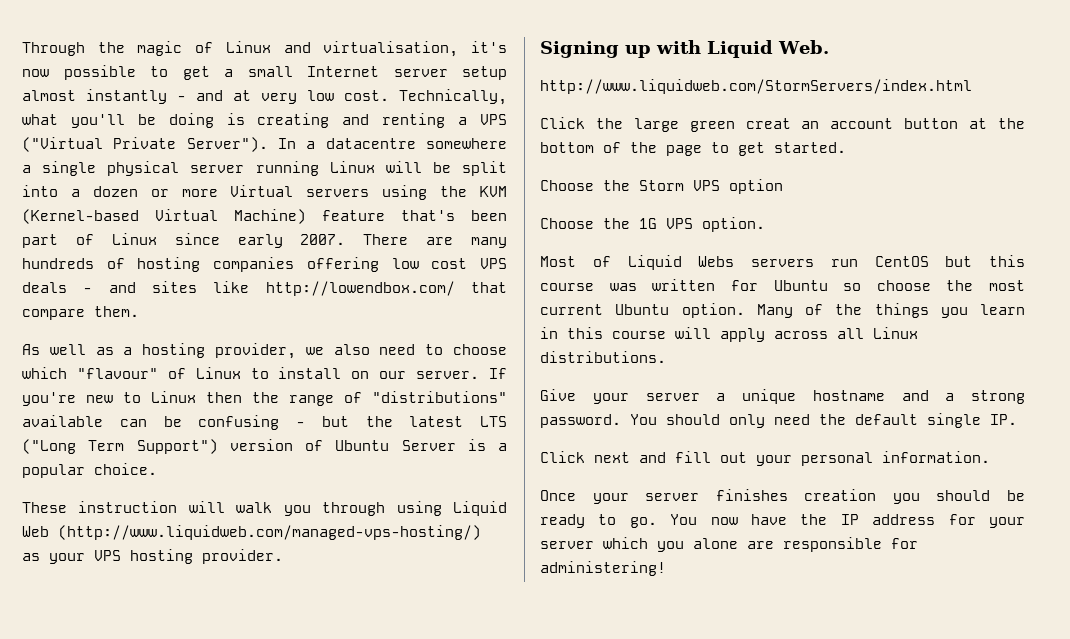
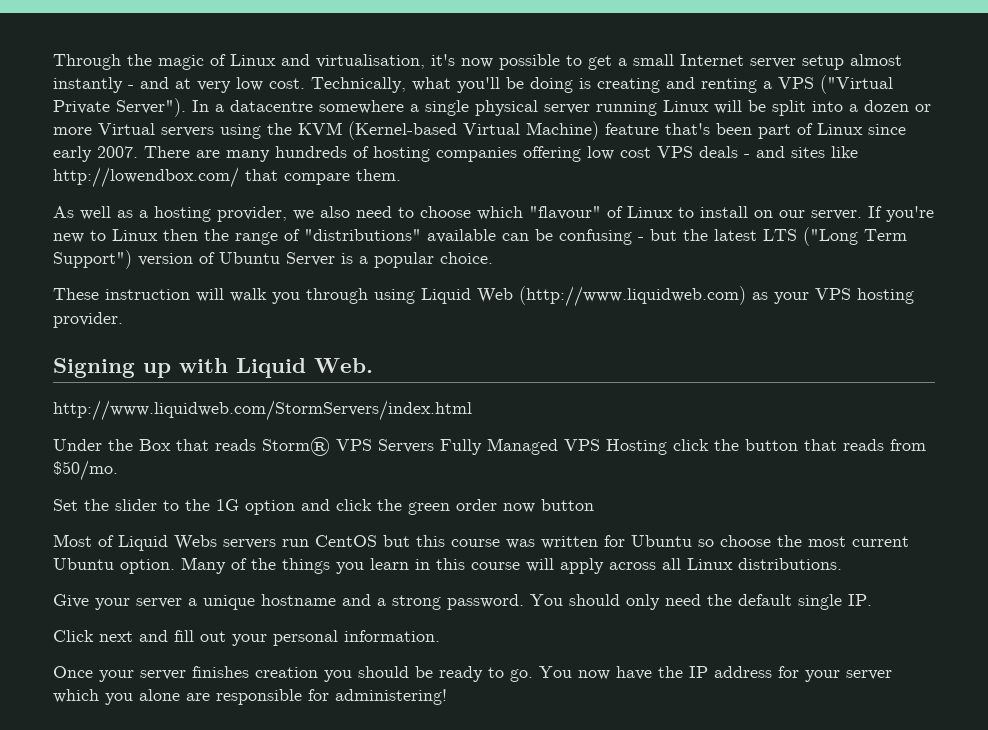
[58,525,481,540] (http://www.liquidweb.com/managed-vps-hosting/) -> [519,286,746,307] (http://www.liquidweb.com)
[540,117,1025,132] [540,142,846,156] [540,179,783,194] [540,217,765,232] Click the large green creat an account button at the bottom of the page to get started. // Choose the Storm VPS option // Choose the 1G VPS option. -> [53,437,926,456] [53,460,118,481] [53,499,594,515] Under the Box that reads Storm® VPS Servers Fully Managed VPS Hosting click the button that reads from $50/mo. // Set the slider to the 1G option and click the green order now button

